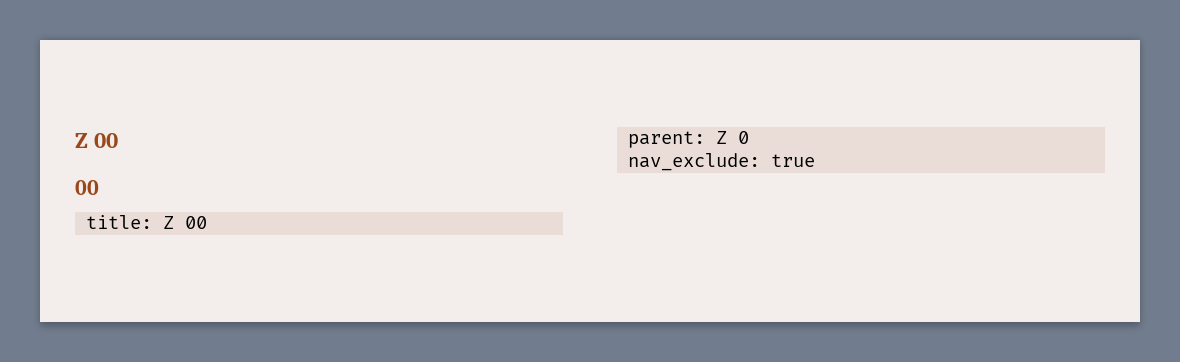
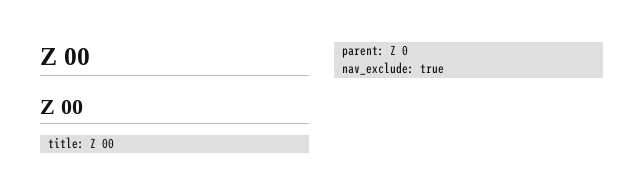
[75,133,119,148] Z 00 // -> [40,48,90,65] [40,100,55,114] Z 00 // Z

